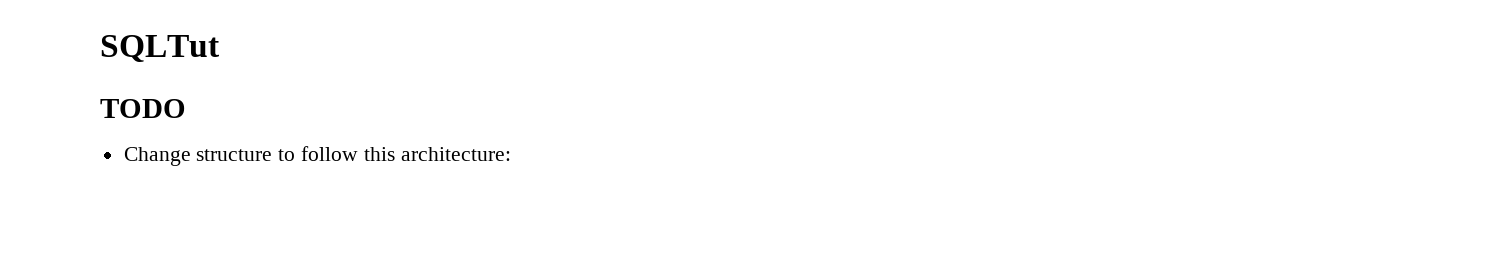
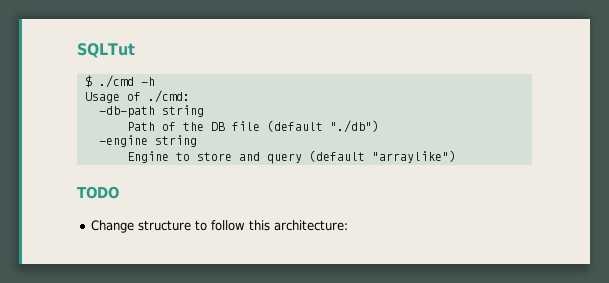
(220, 48) none -> [84,75,155,88] [84,90,190,103] [98,105,204,118] [126,120,379,133] [98,135,197,147] [126,150,456,164] // $ ./cmd -h // Usage of ./cmd: // -db-path string // Path of the DB file (default "./db") // -engine string // Engine to store and query (default "arraylike")

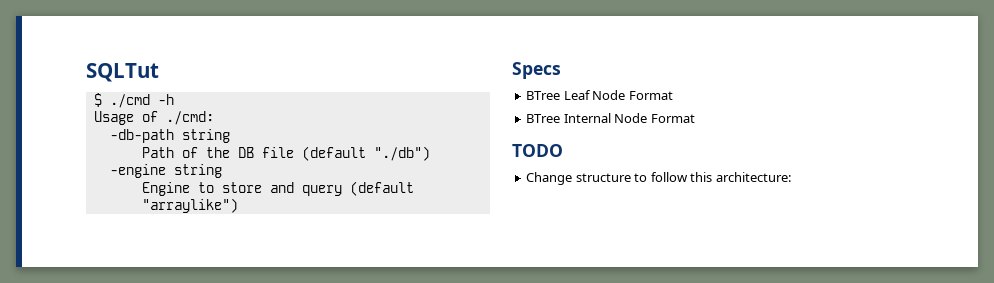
(456, 156) none -> [512,62,561,79] [526,90,673,100] [526,113,695,123] // Specs // BTree Leaf Node Format // BTree Internal Node Format

